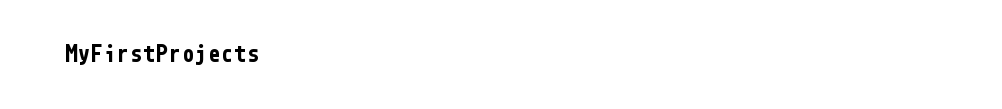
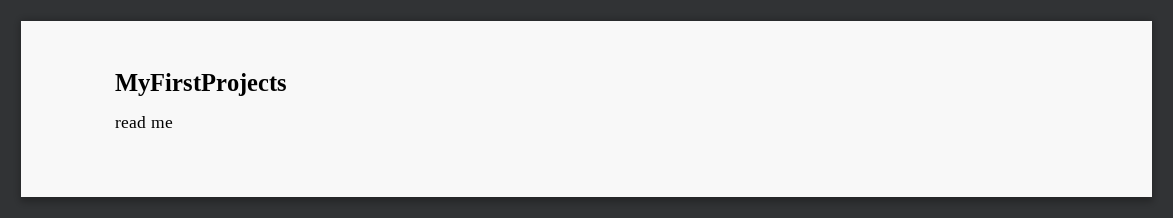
(259, 54) none -> [115,116,173,128] // read me

